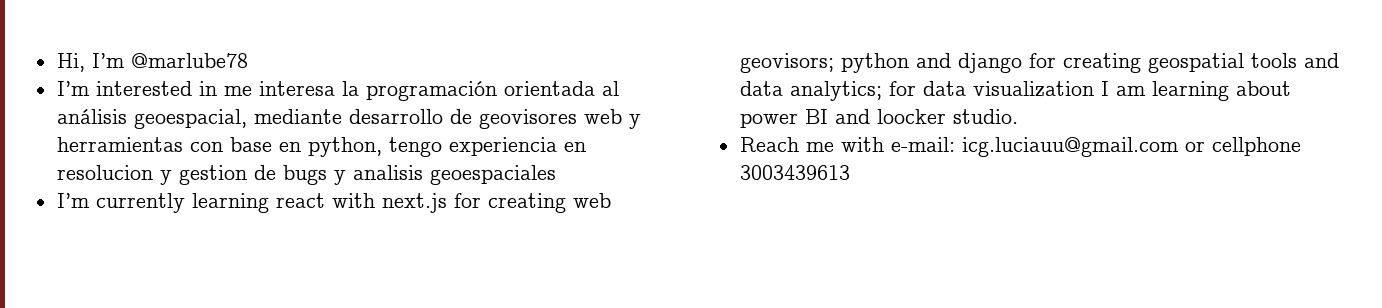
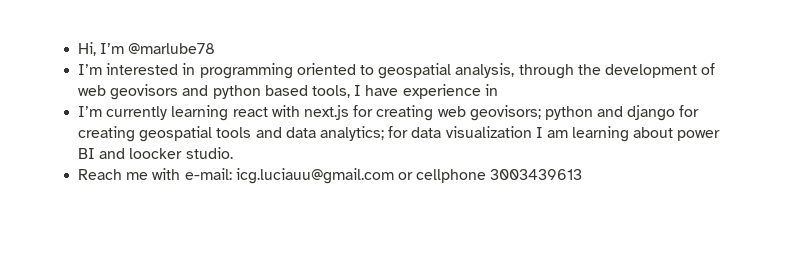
[223,81,619,101] [56,109,641,129] [56,137,586,157] [56,165,556,185] me interesa la programación orientada al análisis geoespacial, mediante desarrollo de geovisores web y herramientas con base en python, tengo experiencia en resolucion y gestion de bugs y analisis geoespaciales -> [199,63,716,79] [78,84,498,100] programming oriented to geospatial analysis, through the development of web geovisors and python based tools, I have experience in

